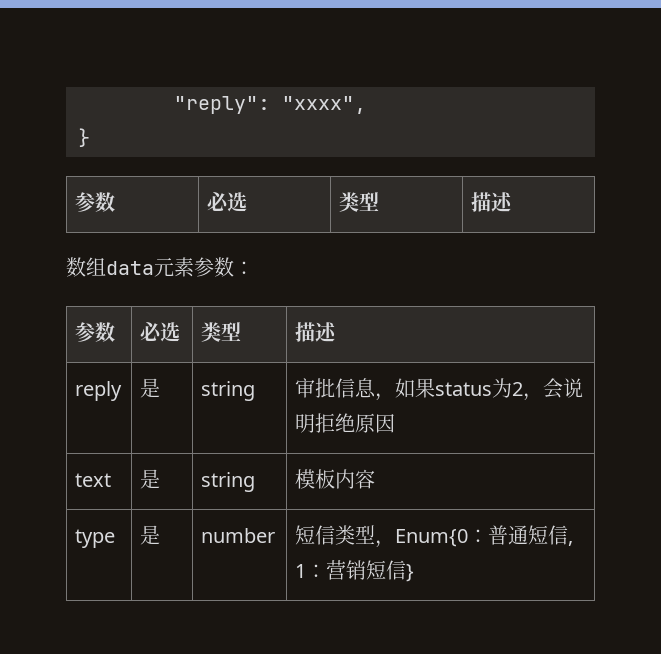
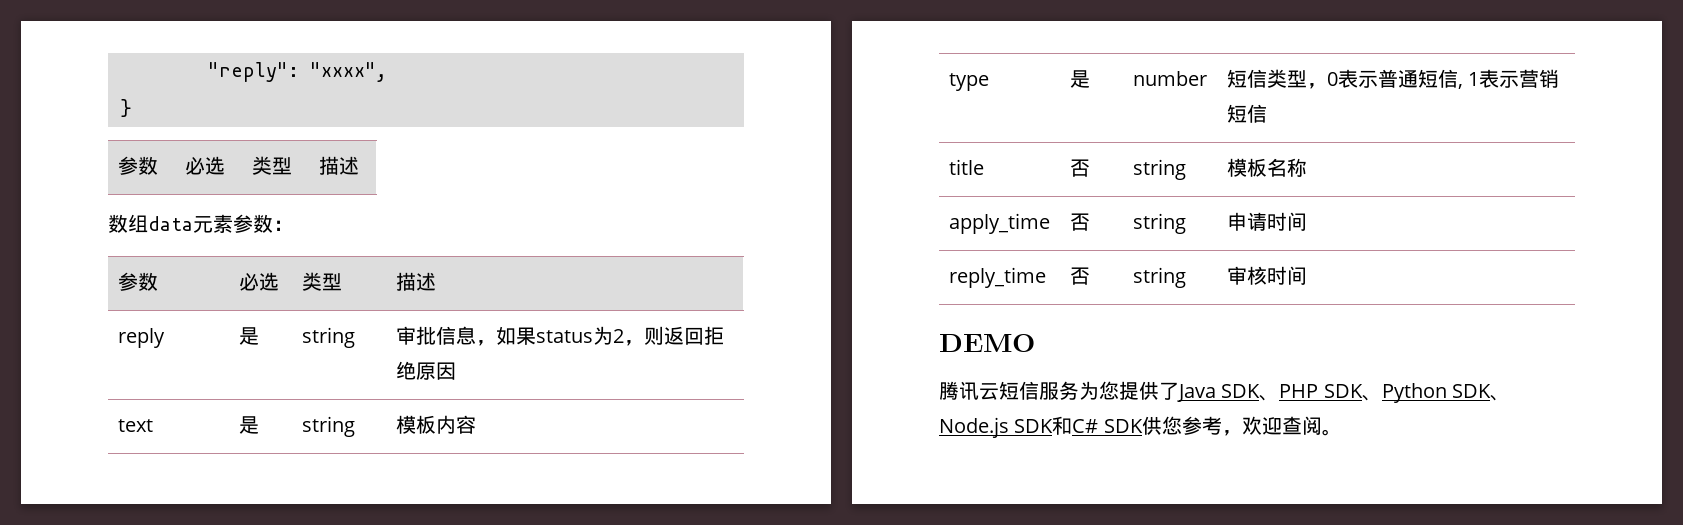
[543,378,584,399] [295,414,316,433] 会说明 -> [643,326,704,345] 则返回
[395,529,489,547] Enum{0： -> [1326,69,1378,88] 0表示
[306,564,327,578] ： -> [1478,69,1519,88] 表示
[406,564,415,582] } -> [948,159,984,175] [1069,159,1090,177] [1132,159,1186,180] [1226,158,1307,177] [948,213,1050,234] [1069,213,1090,231] [1132,213,1186,234] [1226,212,1307,231] [948,267,1046,288] [1069,267,1090,285] [1132,267,1186,288] [1226,266,1307,285] [939,334,1035,352] [939,381,1510,403] [939,416,1342,438] // title | 否 | string | 模板名称 // apply_time | 否 | string | 申请时间 // reply_time | 否 | string | 审核时间 // DEMO // 腾讯云短信服务为您提供了Java SDK、PHP SDK、Python SDK、Node.js SDK和C# SDK供您参考，欢迎查阅。

